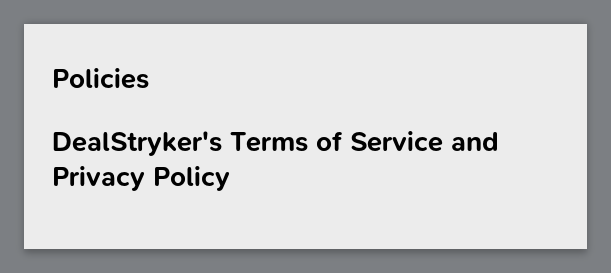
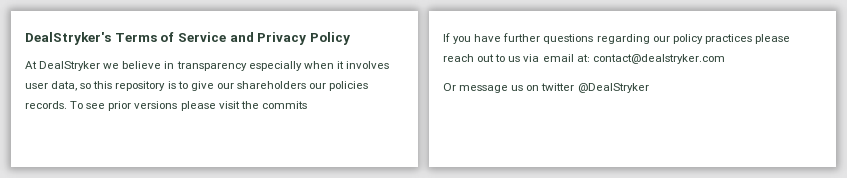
[52,68,149,89] Policies // -> (25, 38) none
(230, 178) none -> [25,61,389,71] [25,81,369,91] [25,101,307,111] [443,33,790,44] [443,54,725,64] [443,83,649,93] // At DealStryker we believe in transparency especially when it involves user data, so this repository is to give our shareholders our policies records. To see prior versions please visit the commits // If you have further questions regarding our policy practices please reach out to us via email at: contact@dealstryker.com // Or message us on twitter @DealStryker

